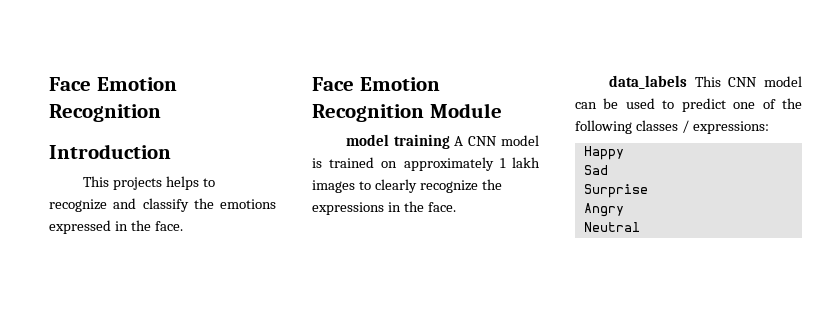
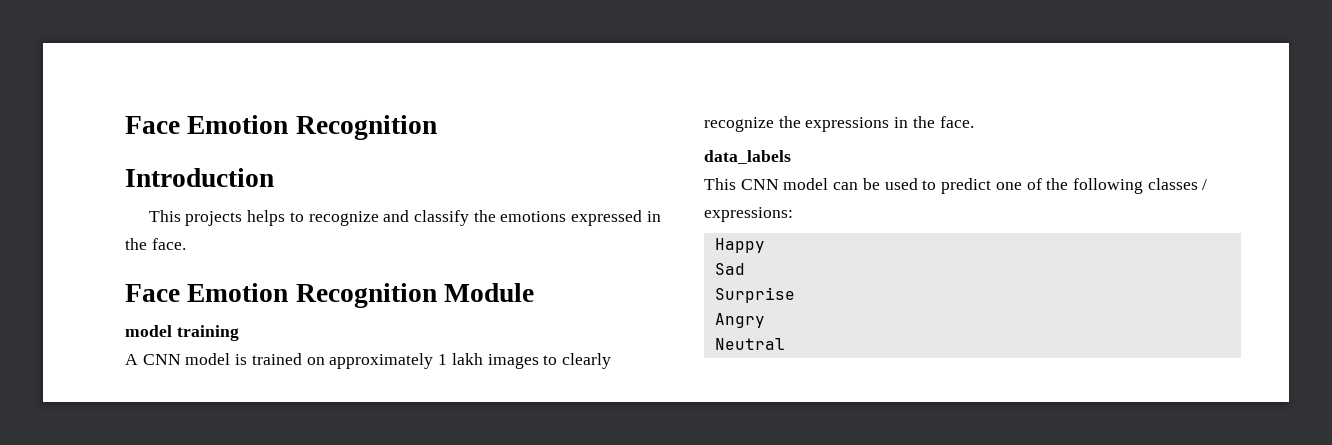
(450, 141) none -> (239, 333) //
(687, 82) none -> (791, 157) //

